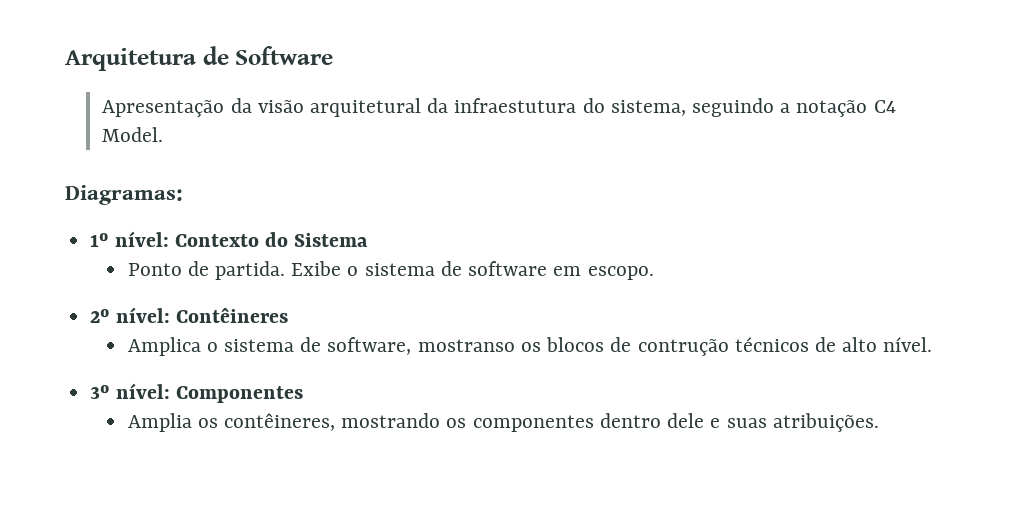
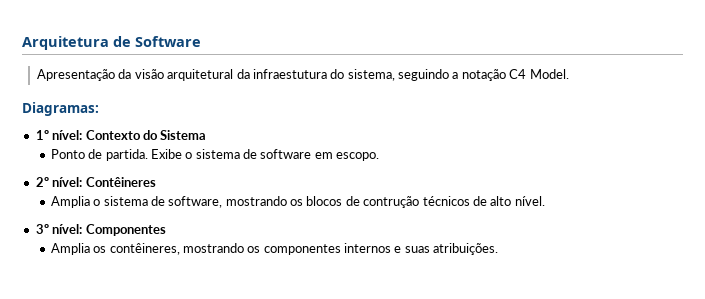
[127,337,201,356] Amplica -> [50,196,90,208] Amplia
[417,339,515,352] mostranso -> [225,196,287,206] mostrando
[599,413,705,428] dentro dele -> [344,243,392,253] internos

